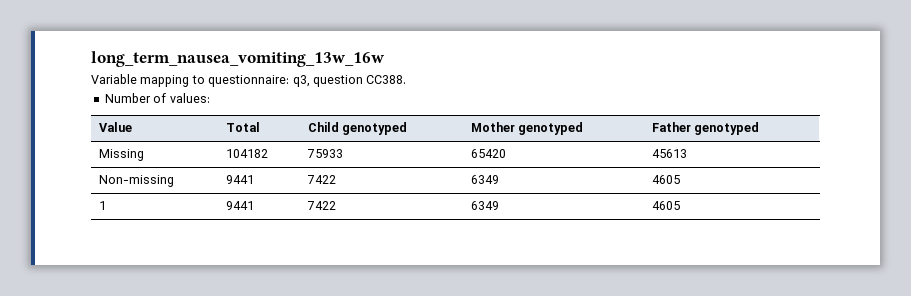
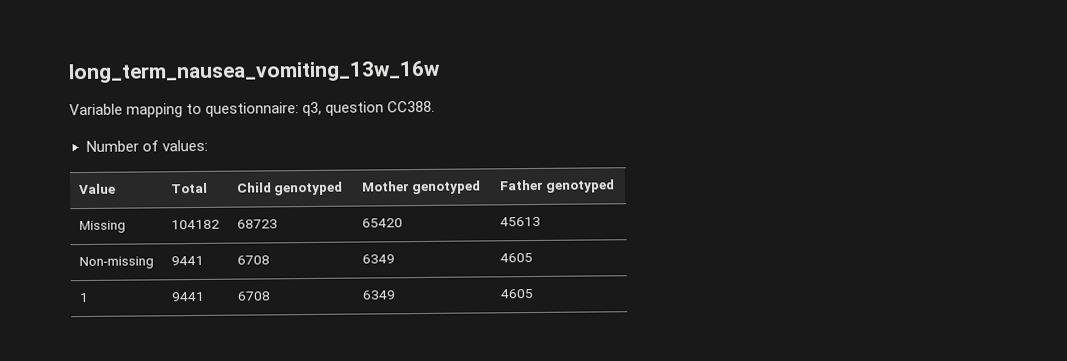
[306,149,343,158] 75933 -> [236,219,278,229] 68723
[306,175,336,184] 7422 -> [236,255,270,265] 6708
[306,201,336,210] 7422 -> [236,291,271,301] 6708

